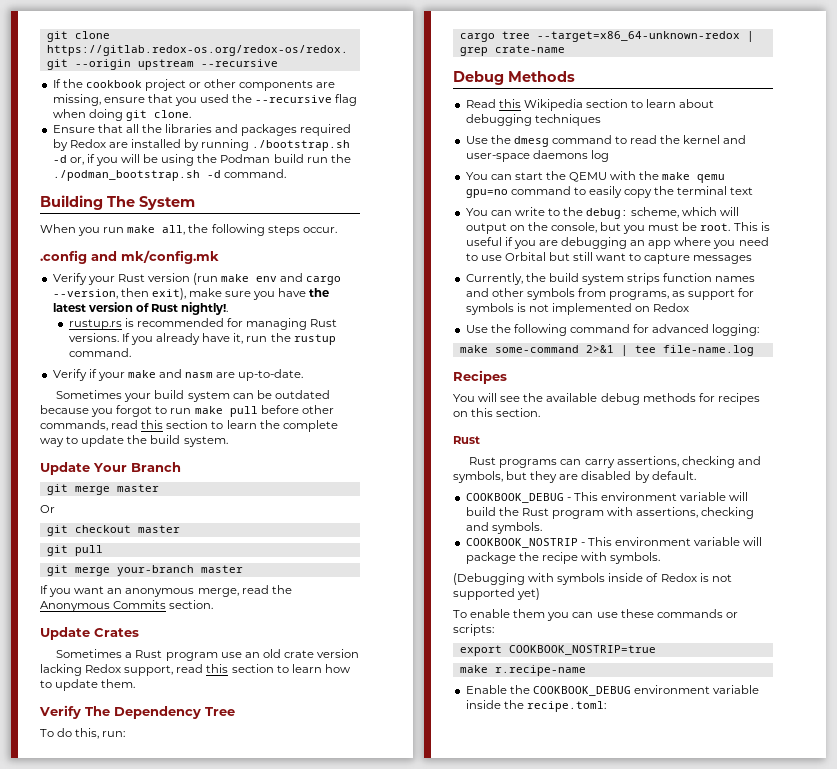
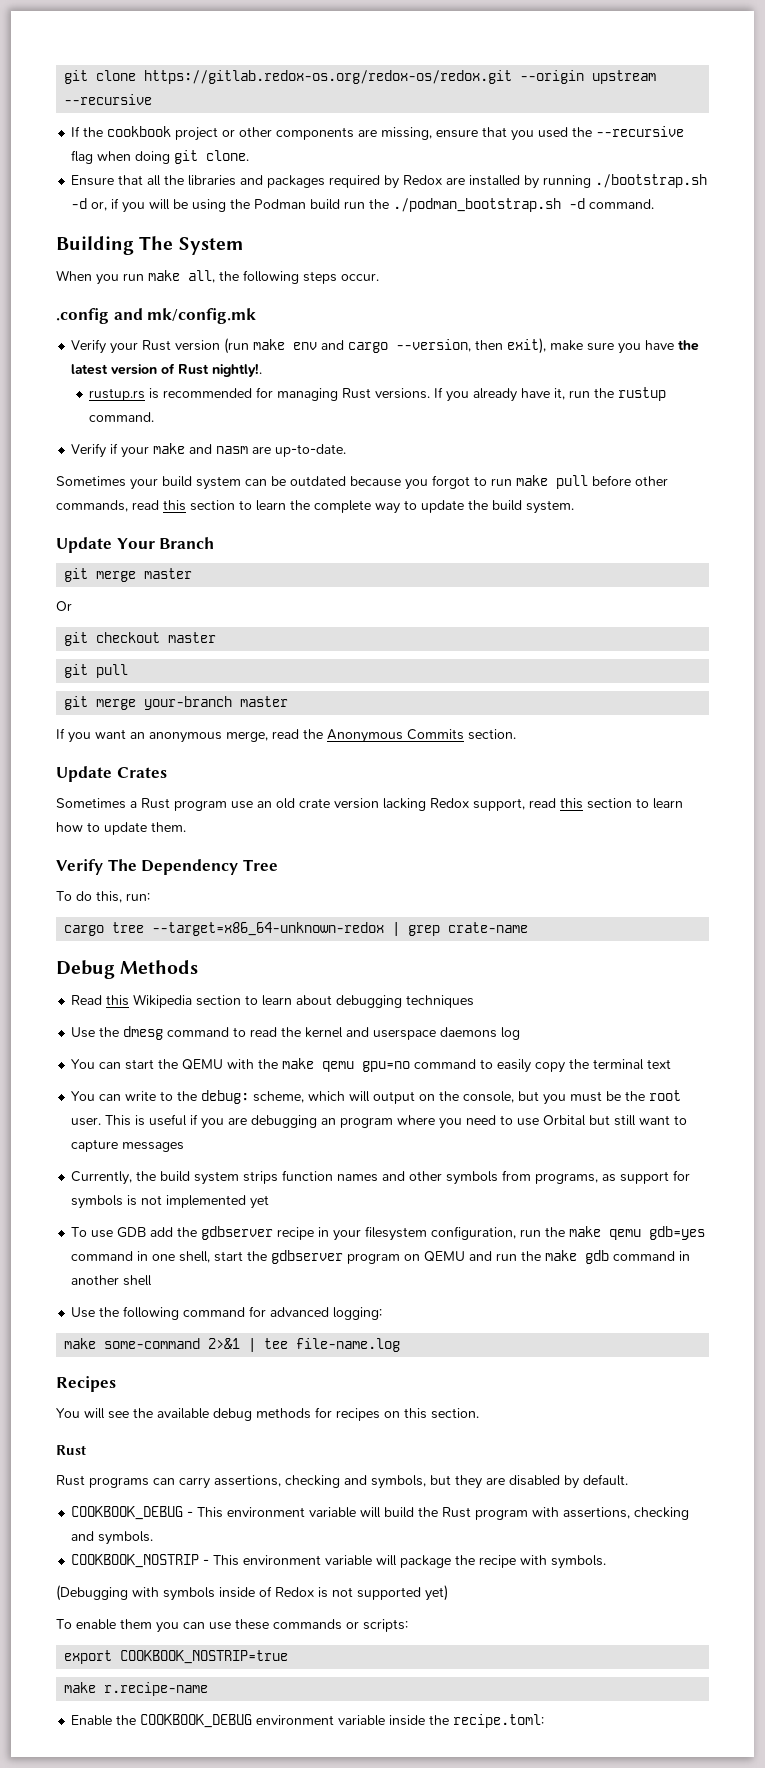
[465,153,530,162] user-space -> [373,1029,437,1040] userspace
[700,223,731,231] root. -> [625,1090,682,1101] [71,1117,102,1126] the root user.
[648,240,672,249] app -> [340,1117,394,1128] program
[635,303,690,312] on Redox -> [250,1195,270,1209] [71,1226,706,1241] [71,1250,691,1264] [71,1275,153,1286] yet // To use GDB add the gdbserver recipe in your filesystem configuration, run the make qemu gdb=yes command in one shell, start the gdbserver program on QEMU and run the make gdb command in another shell

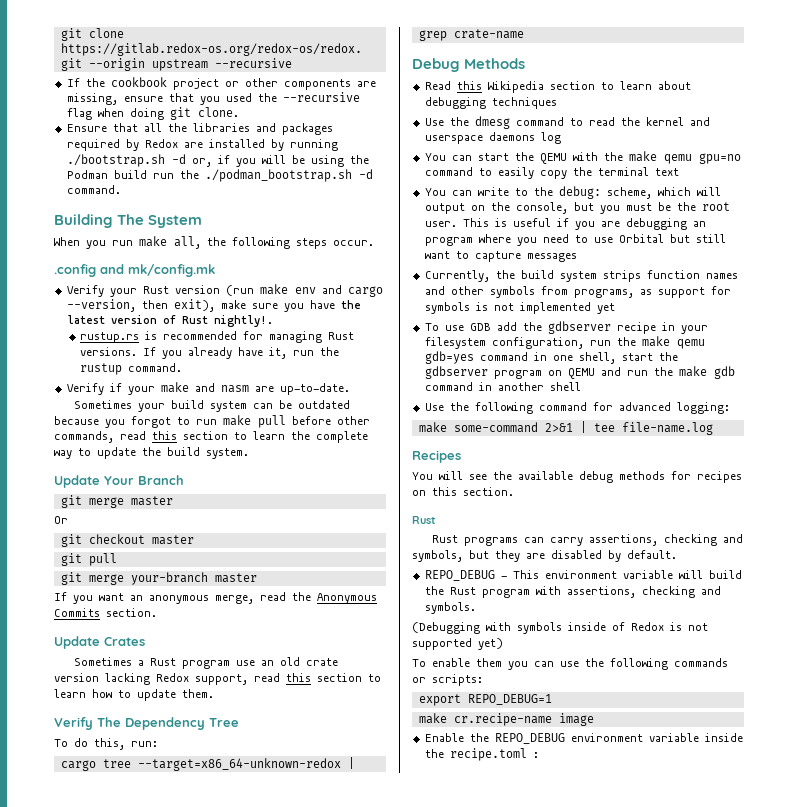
[71,1506,184,1520] COOKBOOK_DEBUG -> [424,570,495,581] REPO_DEBUG
[71,1554,607,1569] // COOKBOOK_NOSTRIP - This environment variable will package the recipe with symbols. -> (476, 608) none
[235,1619,269,1630] these -> [585,658,668,670] the following
[120,1650,289,1664] [64,1682,209,1696] COOKBOOK_NOSTRIP=true // make r.recipe-name -> [467,694,552,705] [418,713,594,726] REPO_DEBUG=1 // make cr.recipe-name image
[140,1714,253,1728] COOKBOOK_DEBUG -> [494,733,565,744] REPO_DEBUG
[453,1714,545,1728] recipe.toml: -> [449,748,539,761] recipe.toml :

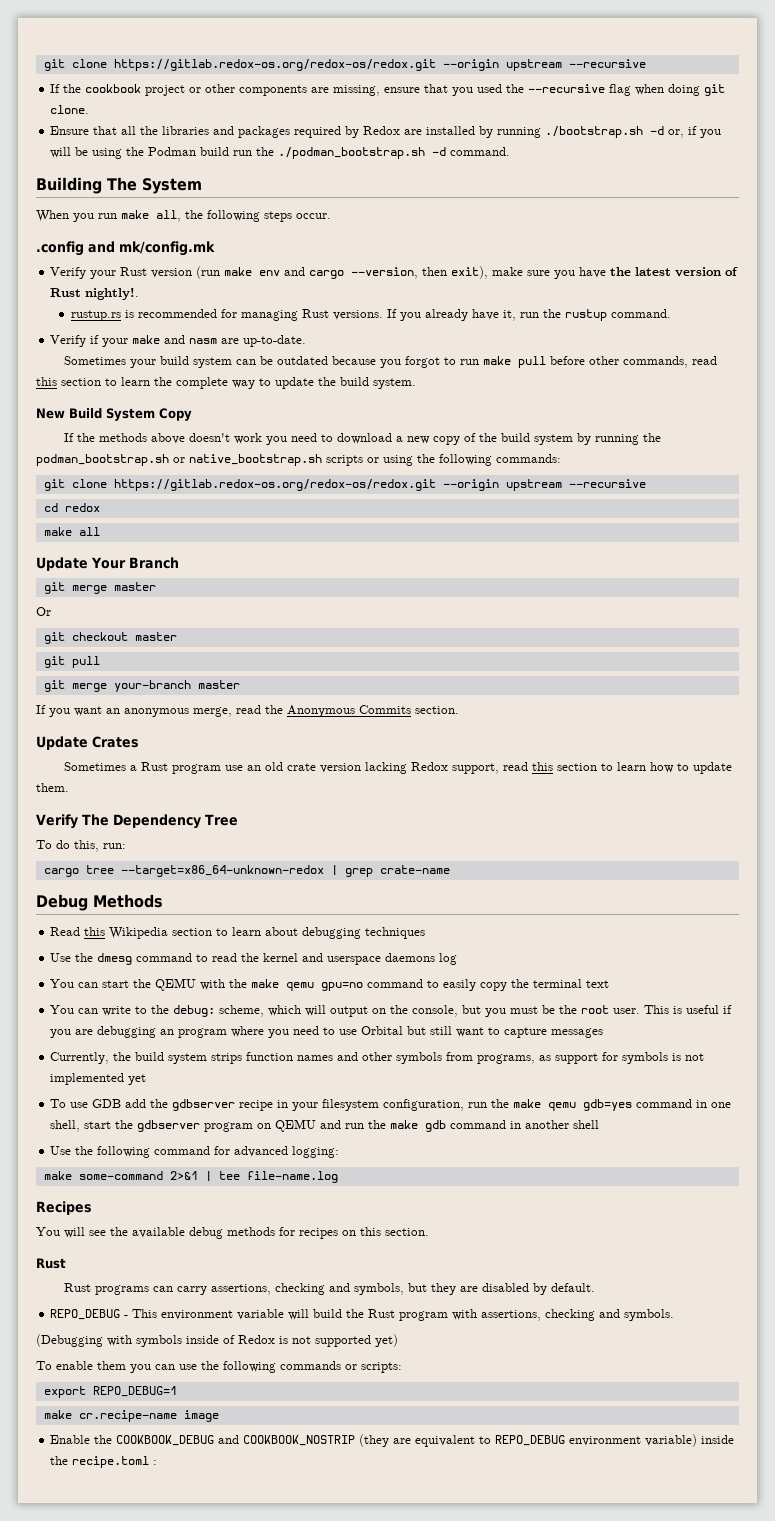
(249, 453) none -> [36,408,192,421] [64,433,662,445] [36,454,561,466] [43,479,646,491] [43,503,100,512] [43,527,100,536] // New Build System Copy // If the methods above doesn't work you need to download a new copy of the build system by running the podman_bootstrap.sh or native_bootstrap.sh scripts or using the following commands: // git clone https://gitlab.redox-os.org/redox-os/redox.git --origin upstream --recursive // cd redox // make all
(489, 737) none -> [116,1434,492,1447] COOKBOOK_DEBUG and COOKBOOK_NOSTRIP (they are equivalent to
[648,733,699,742] variable -> [645,1434,698,1447] variable)

